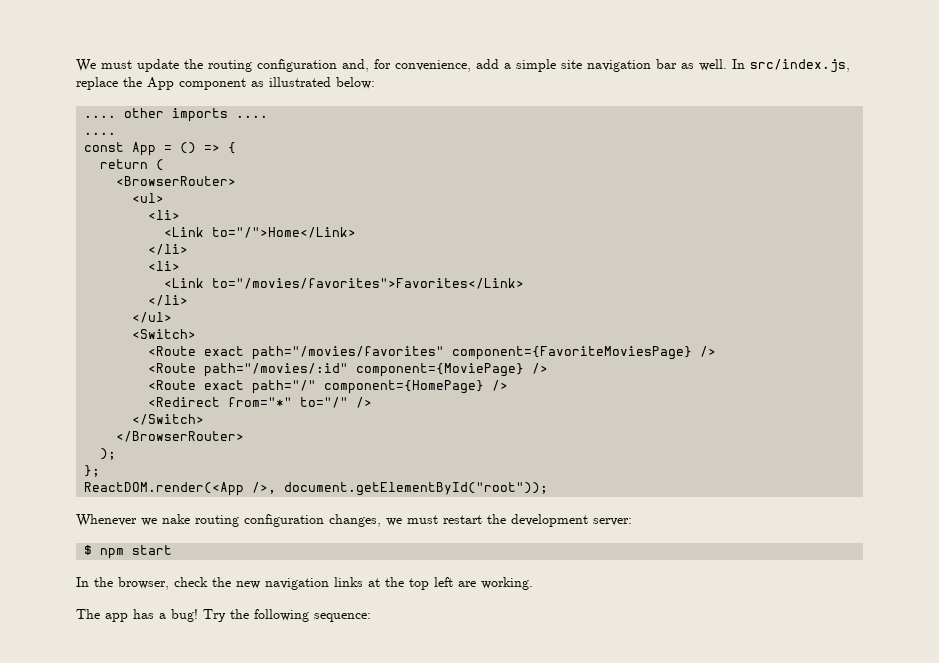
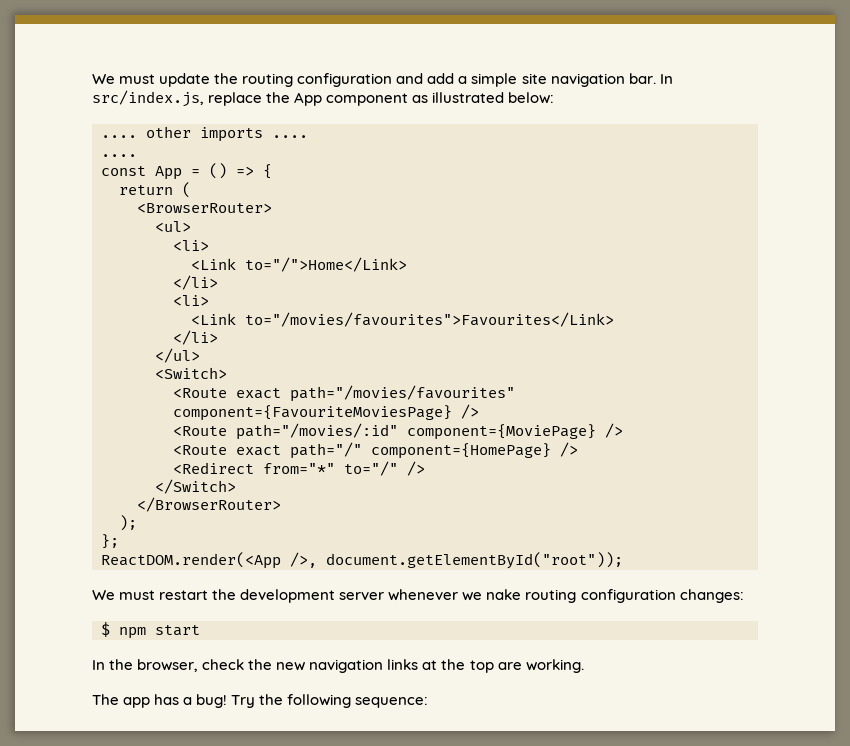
[342,59,471,72] and, for convenience, -> [396,73,424,84] and
[656,59,727,71] bar as well. -> [628,73,656,84] bar.
[212,278,525,289] to="/movies/favorites">Favorites</Link> -> [245,312,614,327] to="/movies/favourites">Favourites</Link>
[252,346,693,360] path="/movies/favorites" component={FavoriteMoviesPage} -> [290,385,515,402] [173,405,452,421] path="/movies/favourites" component={FavouriteMoviesPage}
[76,514,632,527] Whenever we nake routing configuration changes, we must restart the development server: -> [92,589,744,603] We must restart the development server whenever we nake routing configuration changes:
[434,577,453,587] left -> (494, 666) none

